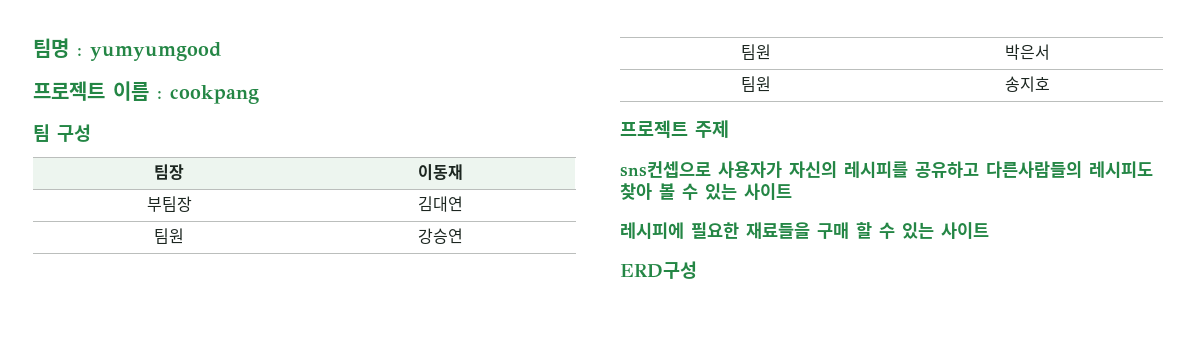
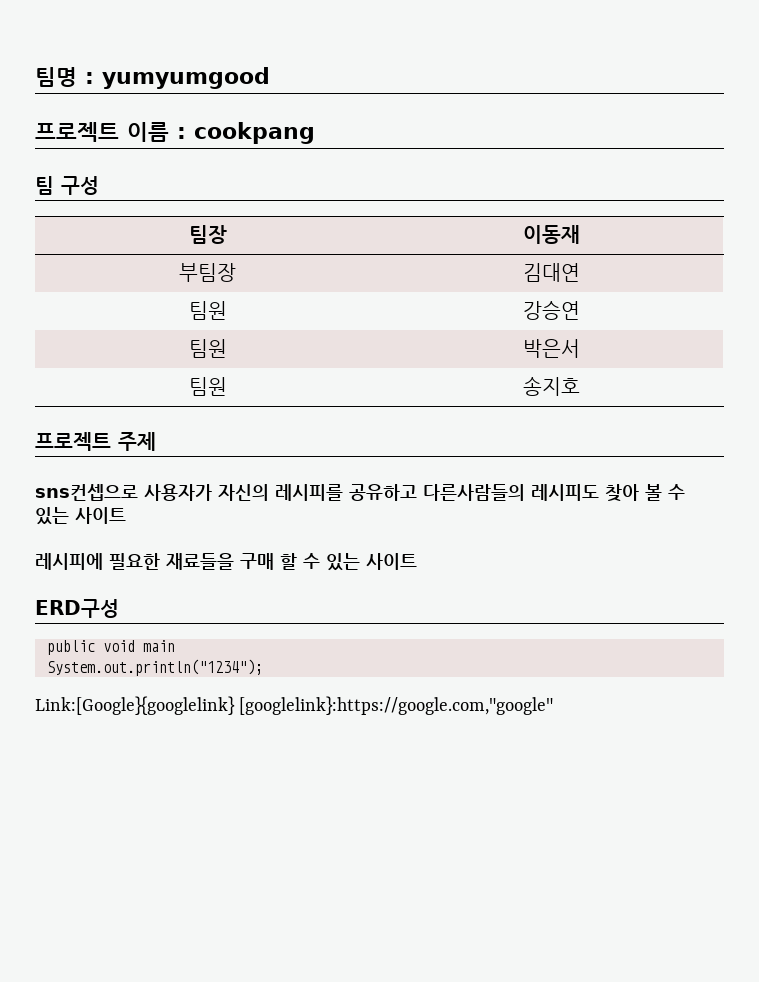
(697, 270) none -> [47,640,175,655] [47,659,263,676] [35,696,554,715] // public void main // System.out.println("1234"); // Link:[Google}{googlelink} [googlelink}:https://google.com,"google"

